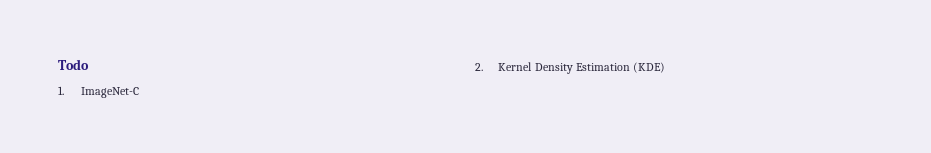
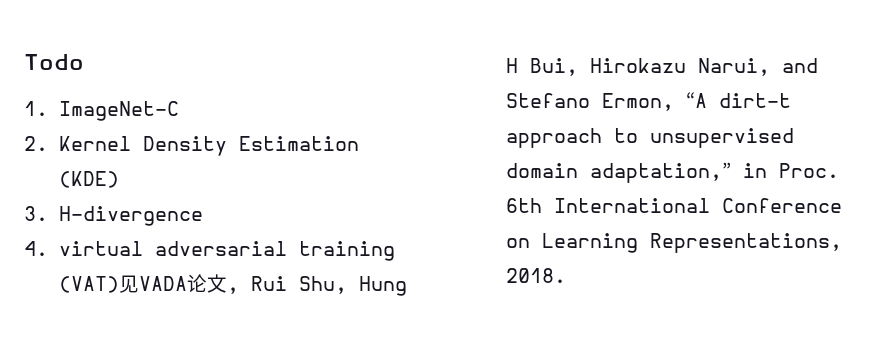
(666, 67) none -> [24,206,204,226] [24,241,396,261] [59,274,408,296] [506,58,819,76] [506,92,792,111] [506,128,795,148] [506,162,840,183] [506,198,843,213] [506,233,843,253] [506,268,567,283] // 3. H-divergence // 4. virtual adversarial training (VAT)见VADA论文, Rui Shu, Hung H Bui, Hirokazu Narui, and Stefano Ermon, “A dirt-t approach to unsupervised domain adaptation,” in Proc. 6th International Conference on Learning Representations, 2018.

